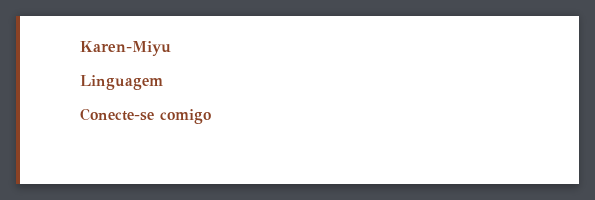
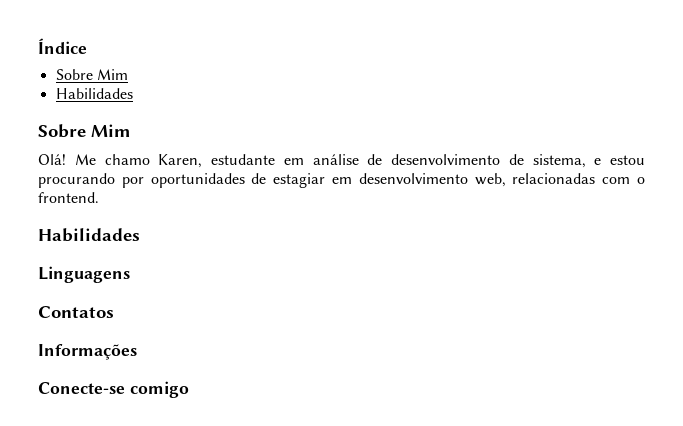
[80,41,171,56] [80,75,163,90] Karen-Miyu // Linguagem -> [38,38,87,54] [55,69,128,80] [55,88,133,99] [38,124,131,138] [38,154,645,168] [38,173,645,188] [38,192,99,203] [38,228,140,242] [38,266,130,283] [38,306,114,318] [38,344,137,360] Índice // Sobre Mim // Habilidades // Sobre Mim // Olá! Me chamo Karen, estudante em análise de desenvolvimento de sistema, e estou procurando por oportunidades de estagiar em desenvolvimento web, relacionadas com o frontend. // Habilidades // Linguagens // Contatos // Informações

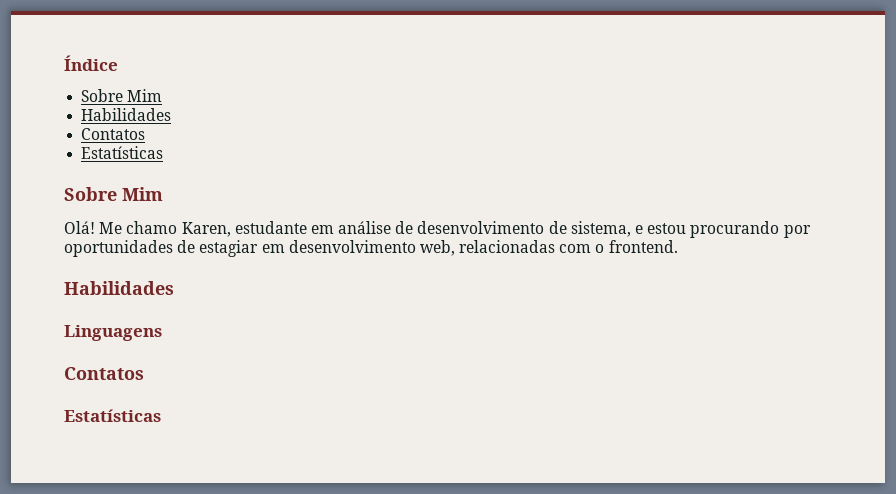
(133, 93) none -> [81,128,146,140] [81,146,164,159] // Contatos // Estatísticas
[38,344,137,360] [38,381,189,398] Informações // Conecte-se comigo -> [64,409,161,422] Estatísticas

